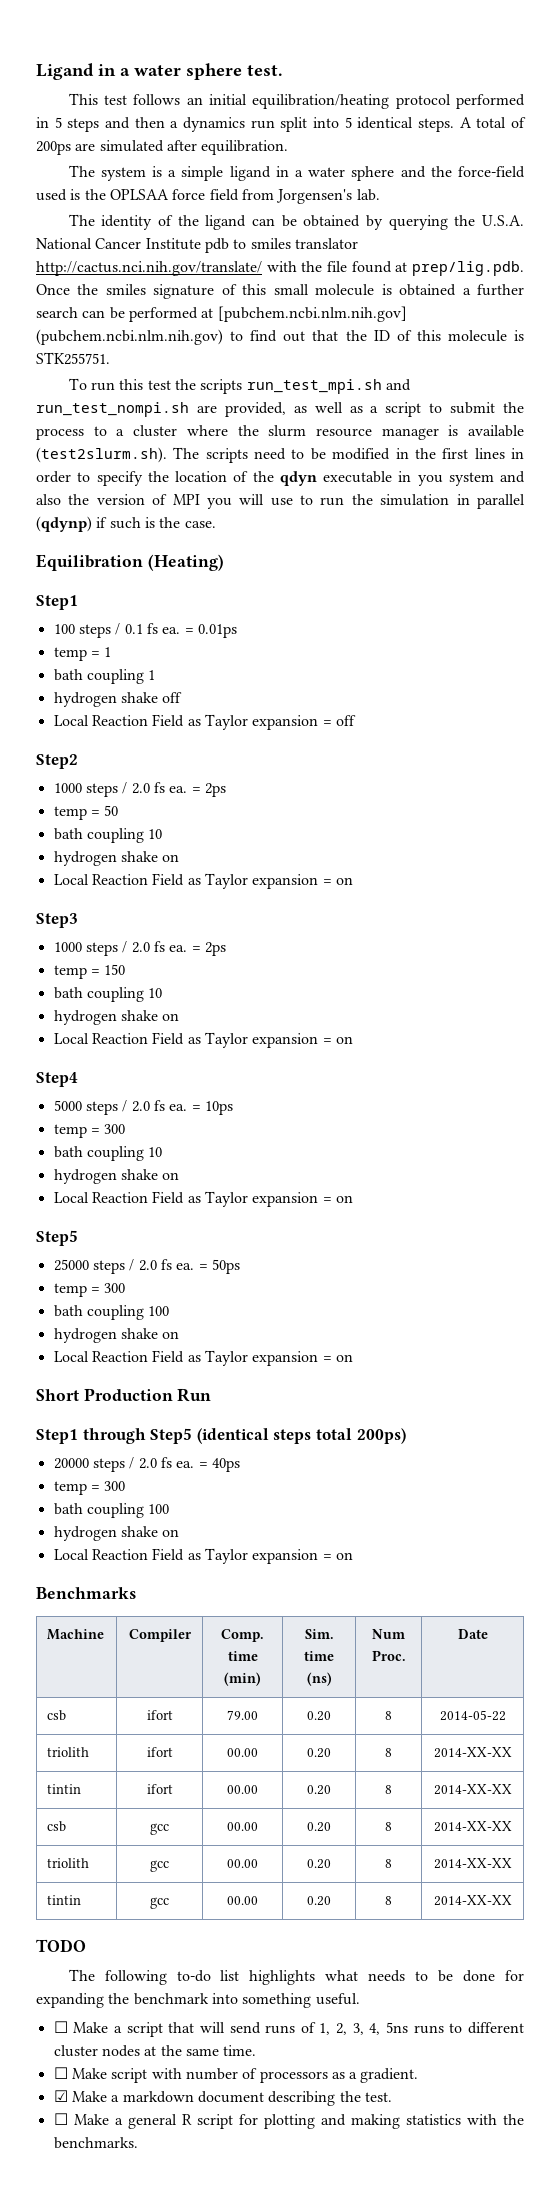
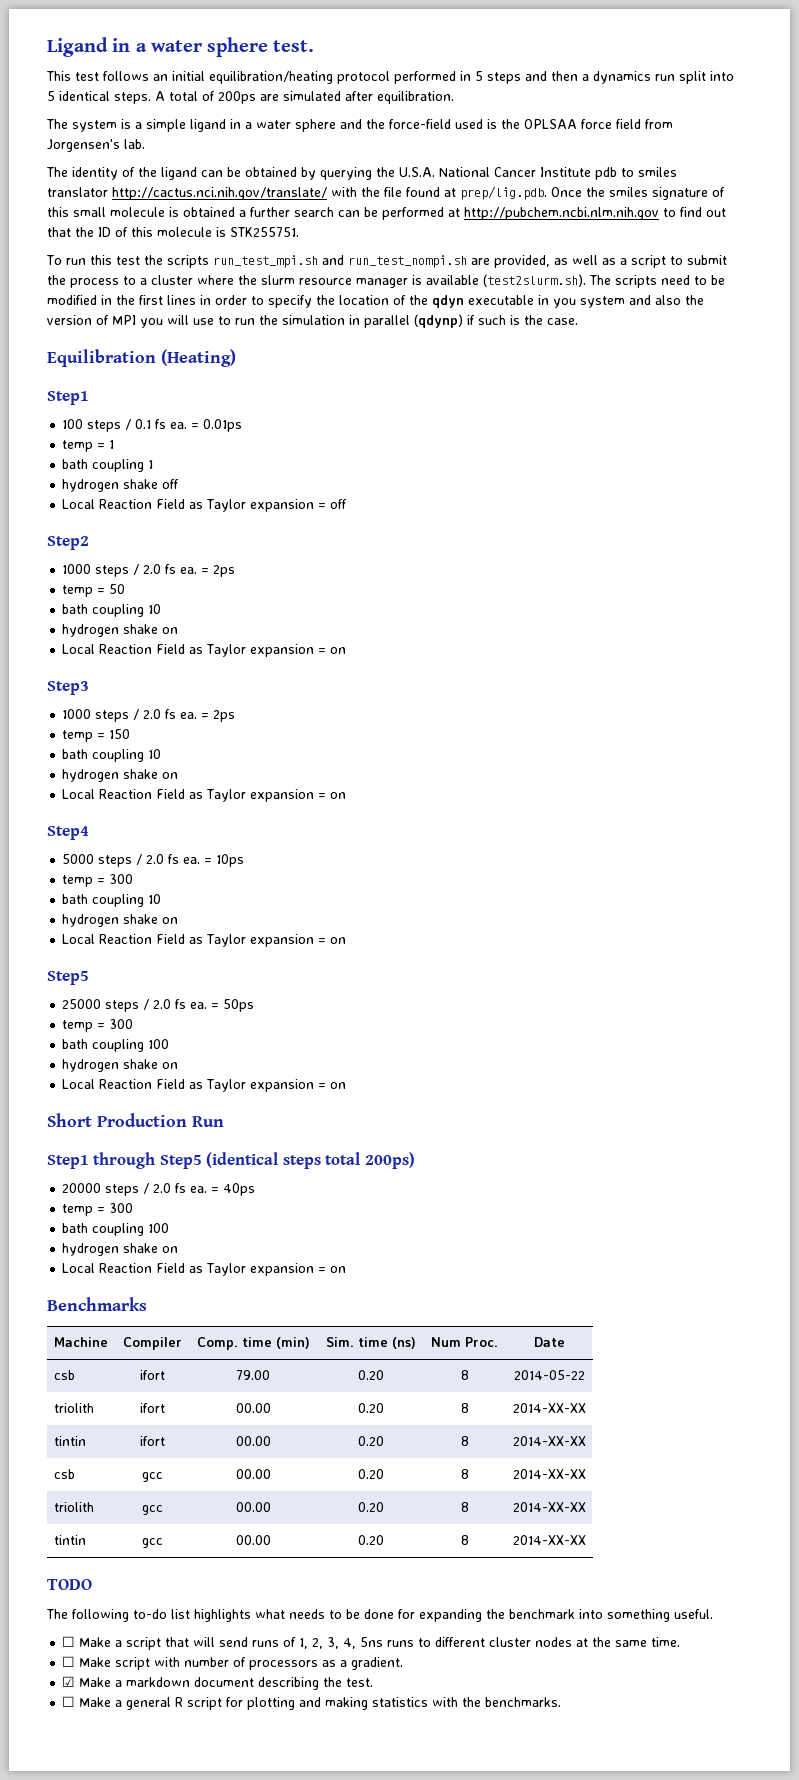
[217,306,407,322] [36,329,223,345] [pubchem.ncbi.nlm.nih.gov] (pubchem.ncbi.nlm.nih.gov) -> [464,207,659,220] http://pubchem.ncbi.nlm.nih.gov

